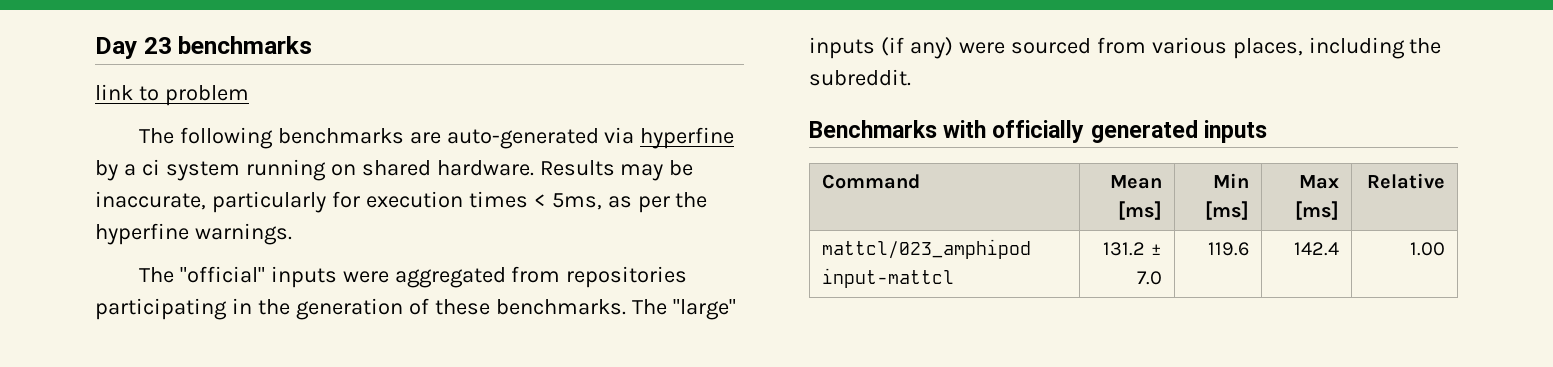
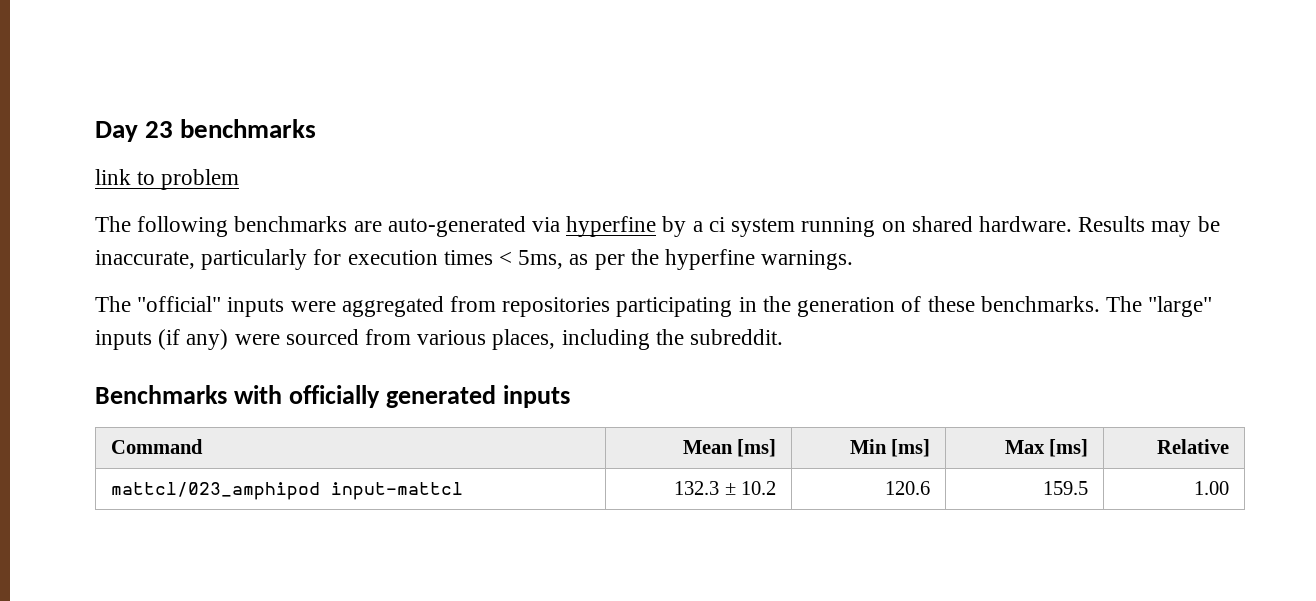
[1103,242,1162,256] [1136,271,1162,285] [1207,242,1249,256] [1293,242,1339,256] 131.2 ± 7.0 | 119.6 | 142.4 -> [673,481,777,495] [885,481,931,495] [1043,481,1089,495] 132.3 ± 10.2 | 120.6 | 159.5

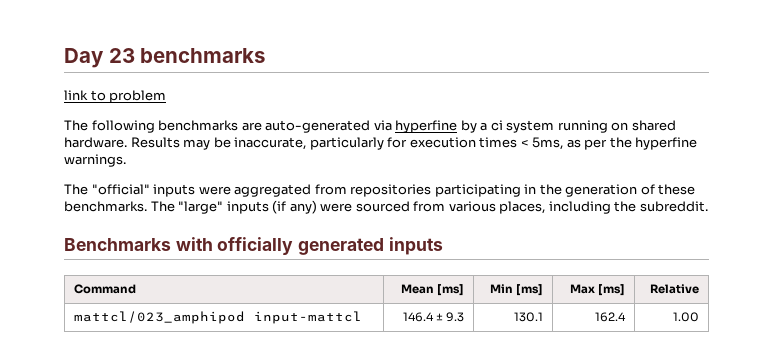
[673,481,777,495] [885,481,931,495] [1043,481,1089,495] 132.3 ± 10.2 | 120.6 | 159.5 -> [402,312,464,322] [513,312,543,322] [594,312,626,322] 146.4 ± 9.3 | 130.1 | 162.4

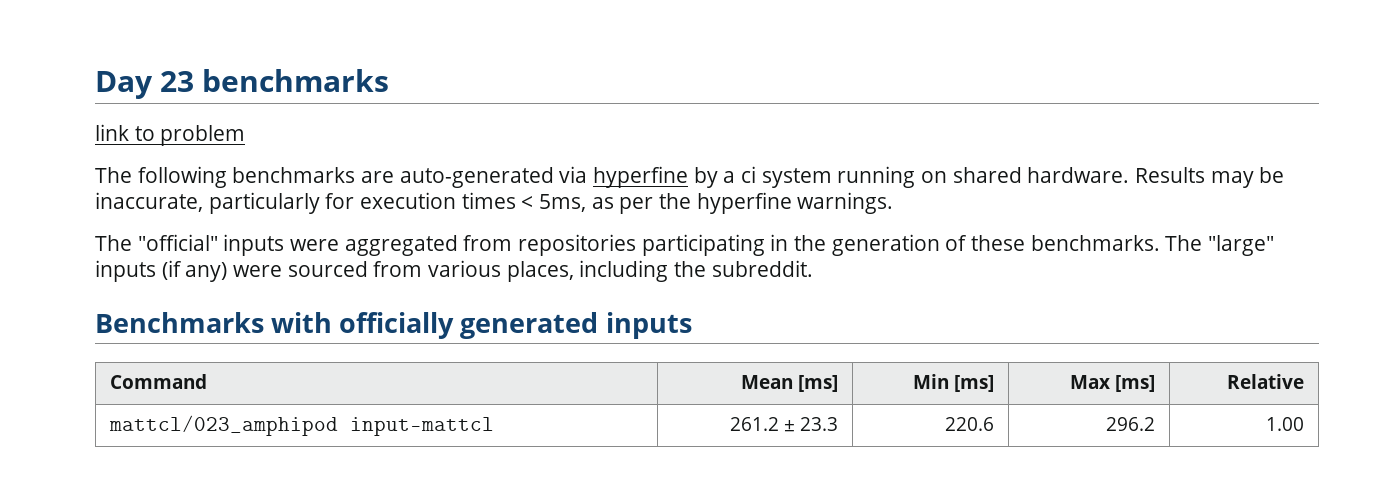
[402,312,464,322] [513,312,543,322] [594,312,626,322] 146.4 ± 9.3 | 130.1 | 162.4 -> [729,417,839,432] [945,417,995,431] [1106,417,1156,431] 261.2 ± 23.3 | 220.6 | 296.2

